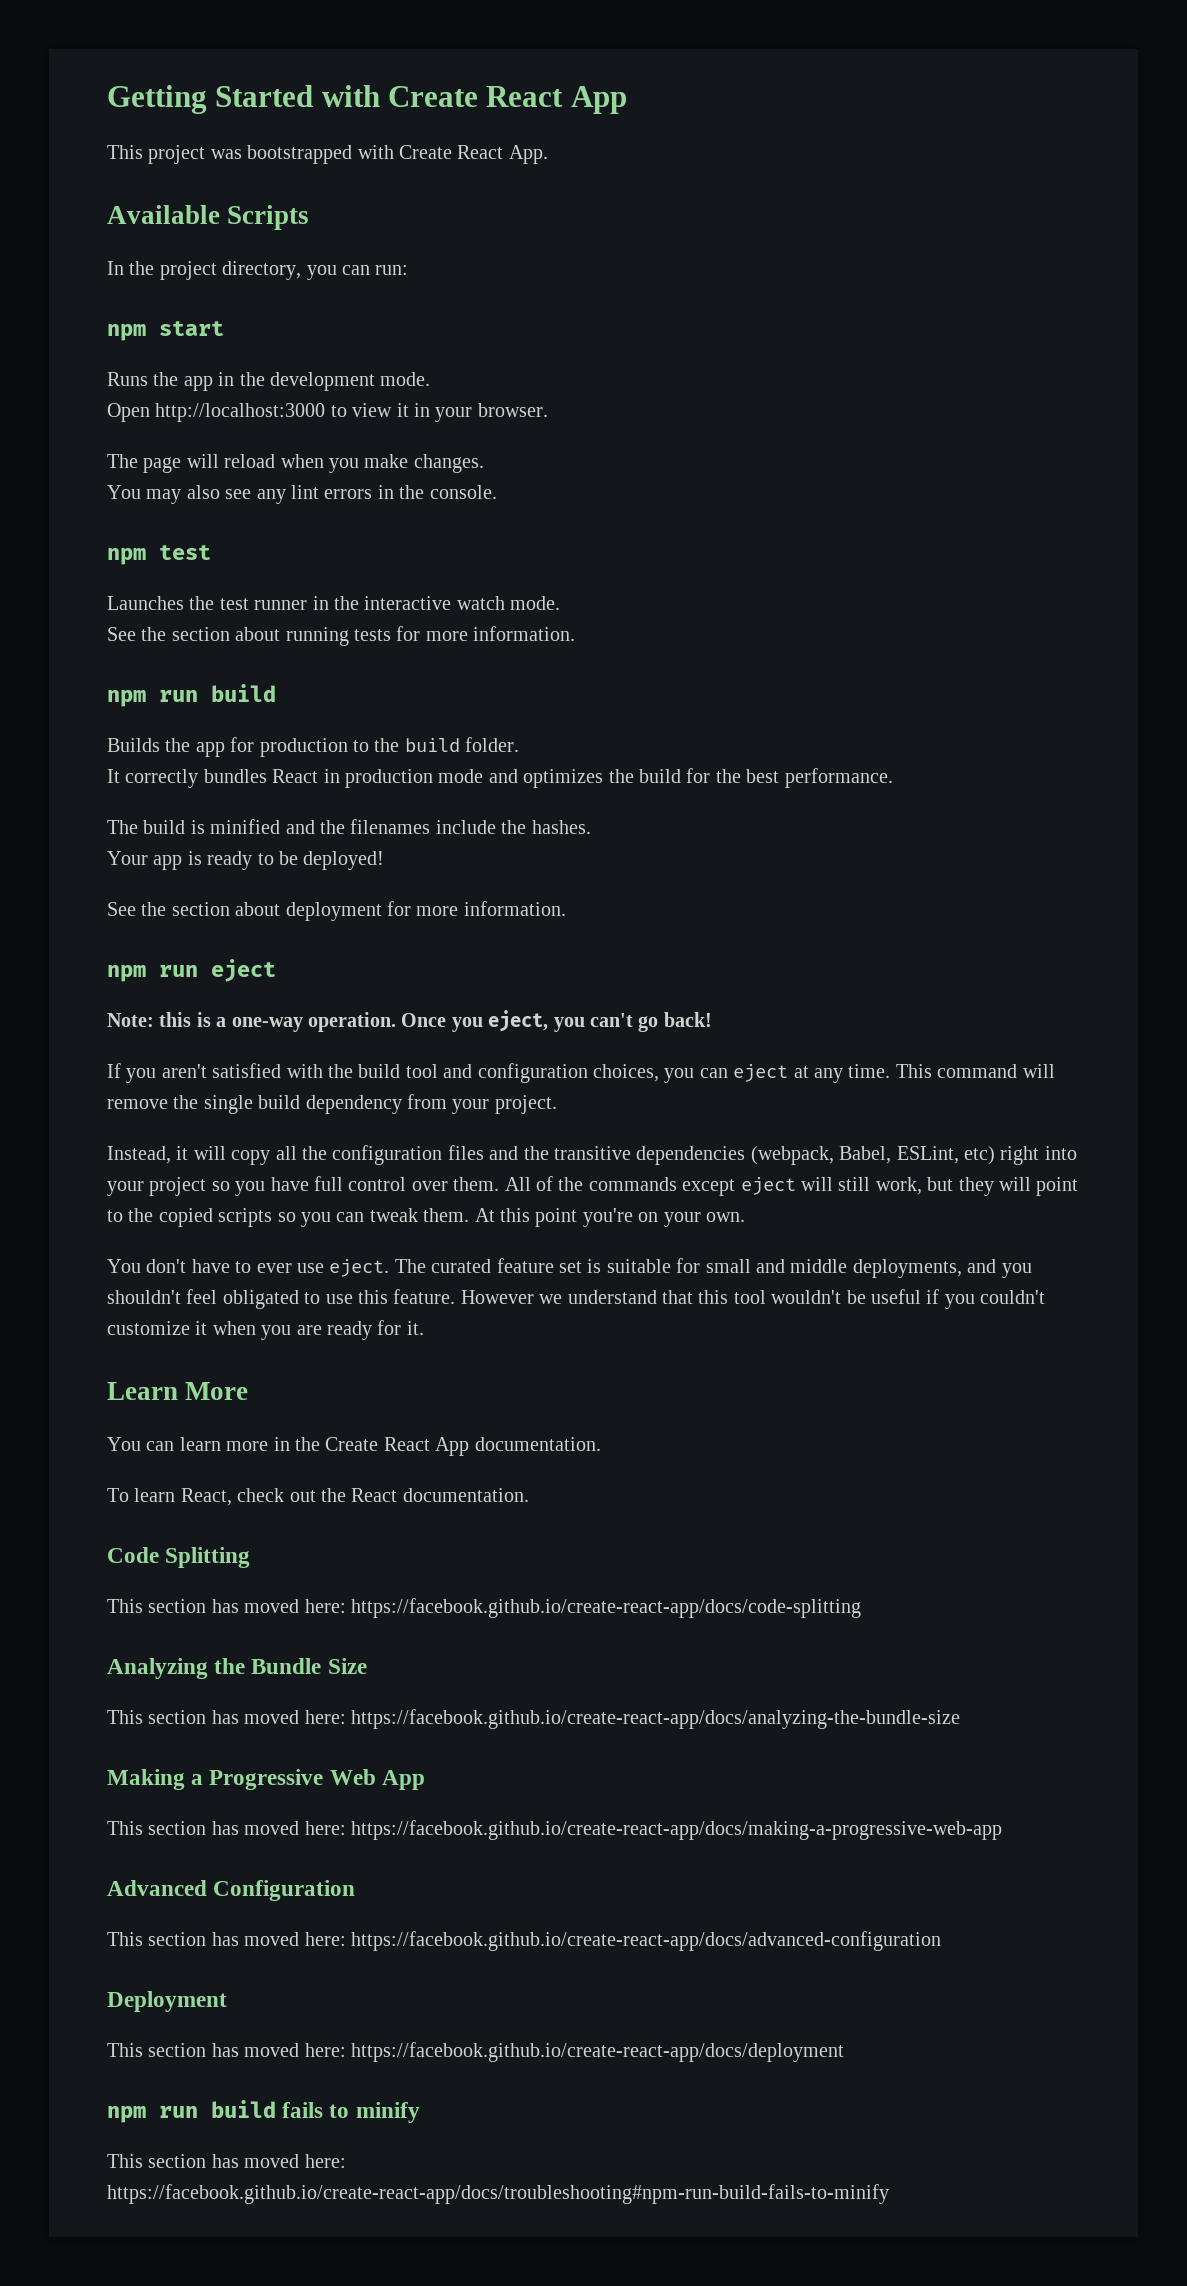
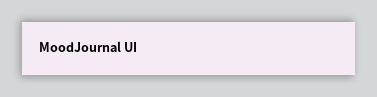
[107,85,627,114] [107,145,548,164] [107,205,310,230] [107,261,409,280] [107,321,224,341] [107,372,431,391] [107,403,548,422] [107,454,484,473] [107,485,497,504] [107,545,211,565] [107,596,561,610] [107,626,576,646] [107,684,276,707] [107,737,520,757] [107,768,893,788] [107,819,591,834] [107,851,385,870] [107,901,566,921] [107,959,276,982] [107,1010,712,1032] [107,1063,1055,1083] [107,1094,557,1114] [107,1145,1077,1165] [107,1176,1079,1196] [107,1208,745,1227] [107,1258,1032,1278] [107,1289,1046,1309] [107,1320,424,1340] [107,1382,249,1400] [107,1437,601,1456] [107,1488,529,1506] [107,1547,251,1568] [107,1598,861,1618] [107,1658,367,1679] [107,1709,960,1729] [107,1769,425,1790] [107,1820,1002,1840] [107,1880,356,1901] [107,1931,941,1951] [107,1991,227,2012] [107,2042,844,2062] [107,2100,420,2123] [107,2154,346,2168] [107,2184,889,2204] Getting Started with Create React App // This project was bootstrapped with Create React App. // Available Scripts // In the project directory, you can run: // npm start // Runs the app in the development mode. // Open http://localhost:3000 to view it in your browser. // The page will reload when you make changes. // You may also see any lint errors in the console. // npm test // Launches the test runner in the interactive watch mode. // See the section about running tests for more information. // npm run build // Builds the app for production to the build folder. // It correctly bundles React in production mode and optimizes the build for the best performance. // The build is minified and the filenames include the hashes. // Your app is ready to be deployed! // See the section about deployment for more information. // npm run eject // Note: this is a one-way operation. Once you eject, you can't go back! // If you aren't satisfied with the build tool and configuration choices, you can eject at any time. This command will remove the single build dependency from your project. // Instead, it will copy all the configuration files and the transitive dependencies (webpack, Babel, ESLint, etc) right into your project so you have full control over them. All of the commands except eject will still work, but they will point to the copied scripts so you can tweak them. At this point you're on your own. // You don't have to ever use eject. The curated feature set is suitable for small and middle deployments, and you shouldn't feel obligated to use this feature. However we understand that this tool wouldn't be useful if you couldn't customize it when you are ready for it. // Learn More // You can learn more in the Create React App documentation. // To learn React, check out the React documentation. // Code Splitting // This section has moved here: https://facebook.github.io/create-react-app/docs/code-splitting // Analyzing the Bundle Size // This section has moved here: https://facebook.github.io/create-react-app/docs/analyzing-the-bundle-size // Making a Progressive Web App // This section has moved here: https://facebook.github.io/create-react-app/docs/making-a-progressive-web-app // Advanced Configuration // This section has moved here: https://facebook.github.io/create-react-app/docs/advanced-configuration // Deployment // This section has moved here: https://facebook.github.io/create-react-app/docs/deployment // npm run build fails to minify // This section has moved here: https://facebook.github.io/create-react-app/docs/troubleshooting#npm-run-build-fails-to-minify -> [39,41,138,52] MoodJournal UI

